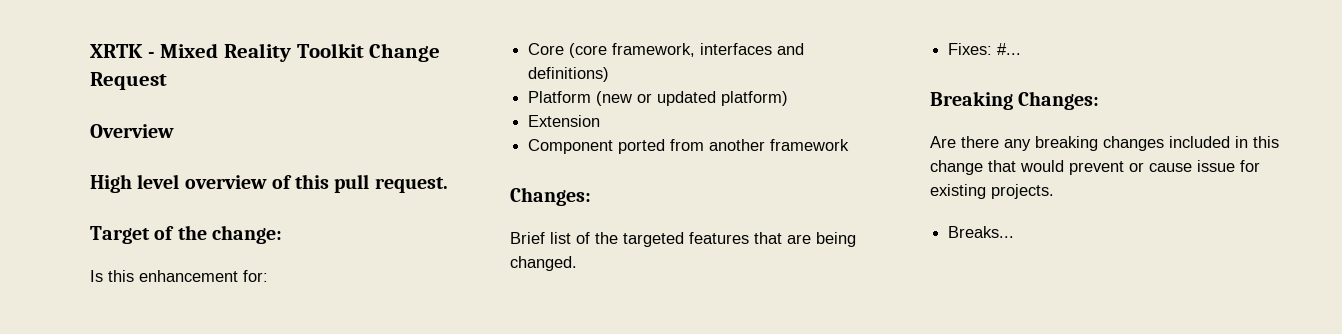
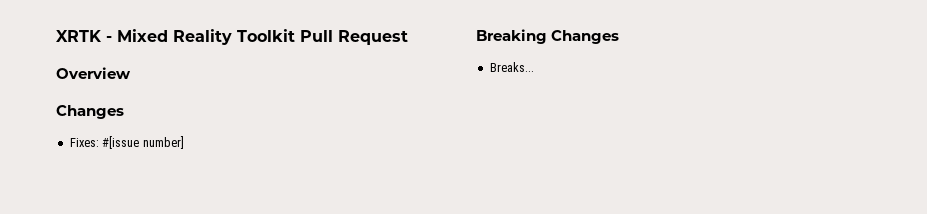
[369,43,441,62] Change -> [300,30,333,42] Pull
[90,174,448,193] [90,225,282,244] [90,270,268,282] [528,43,805,58] [528,67,610,82] [528,91,789,106] [528,115,601,127] [528,139,850,154] [510,187,591,206] [510,232,856,247] [510,256,577,271] High level overview of this pull request. // Target of the change: // Is this enhancement for: // Core (core framework, interfaces and definitions) // Platform (new or updated platform) // Extension // Component ported from another framework // Changes: // Brief list of the targeted features that are being changed. -> [56,105,124,119] Changes
[997,43,1022,55] #... -> [102,136,184,149] #[issue number]
[1018,91,1100,110] [930,136,1279,151] [930,160,1260,175] [930,184,1054,199] Changes: // Are there any breaking changes included in this change that would prevent or cause issue for existing projects. -> [551,30,620,44] Changes

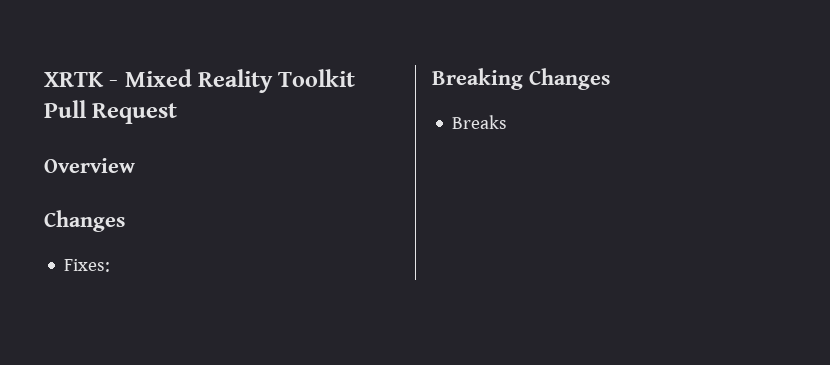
[102,136,184,149] #[issue number] -> (111, 265) none
[489,62,534,72] Breaks... -> [452,115,508,129] Breaks

